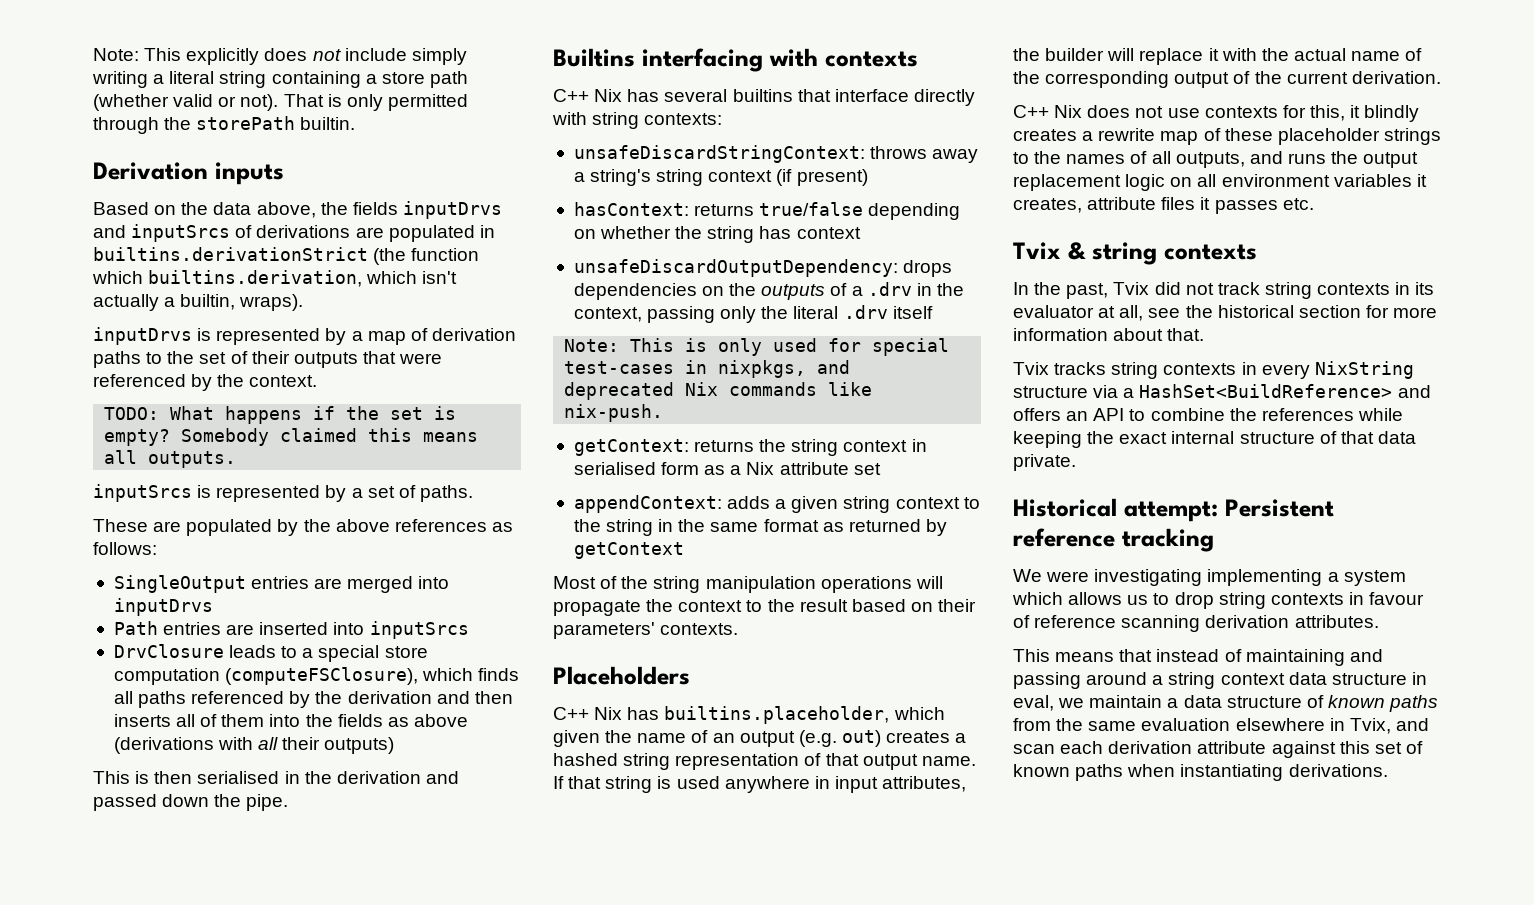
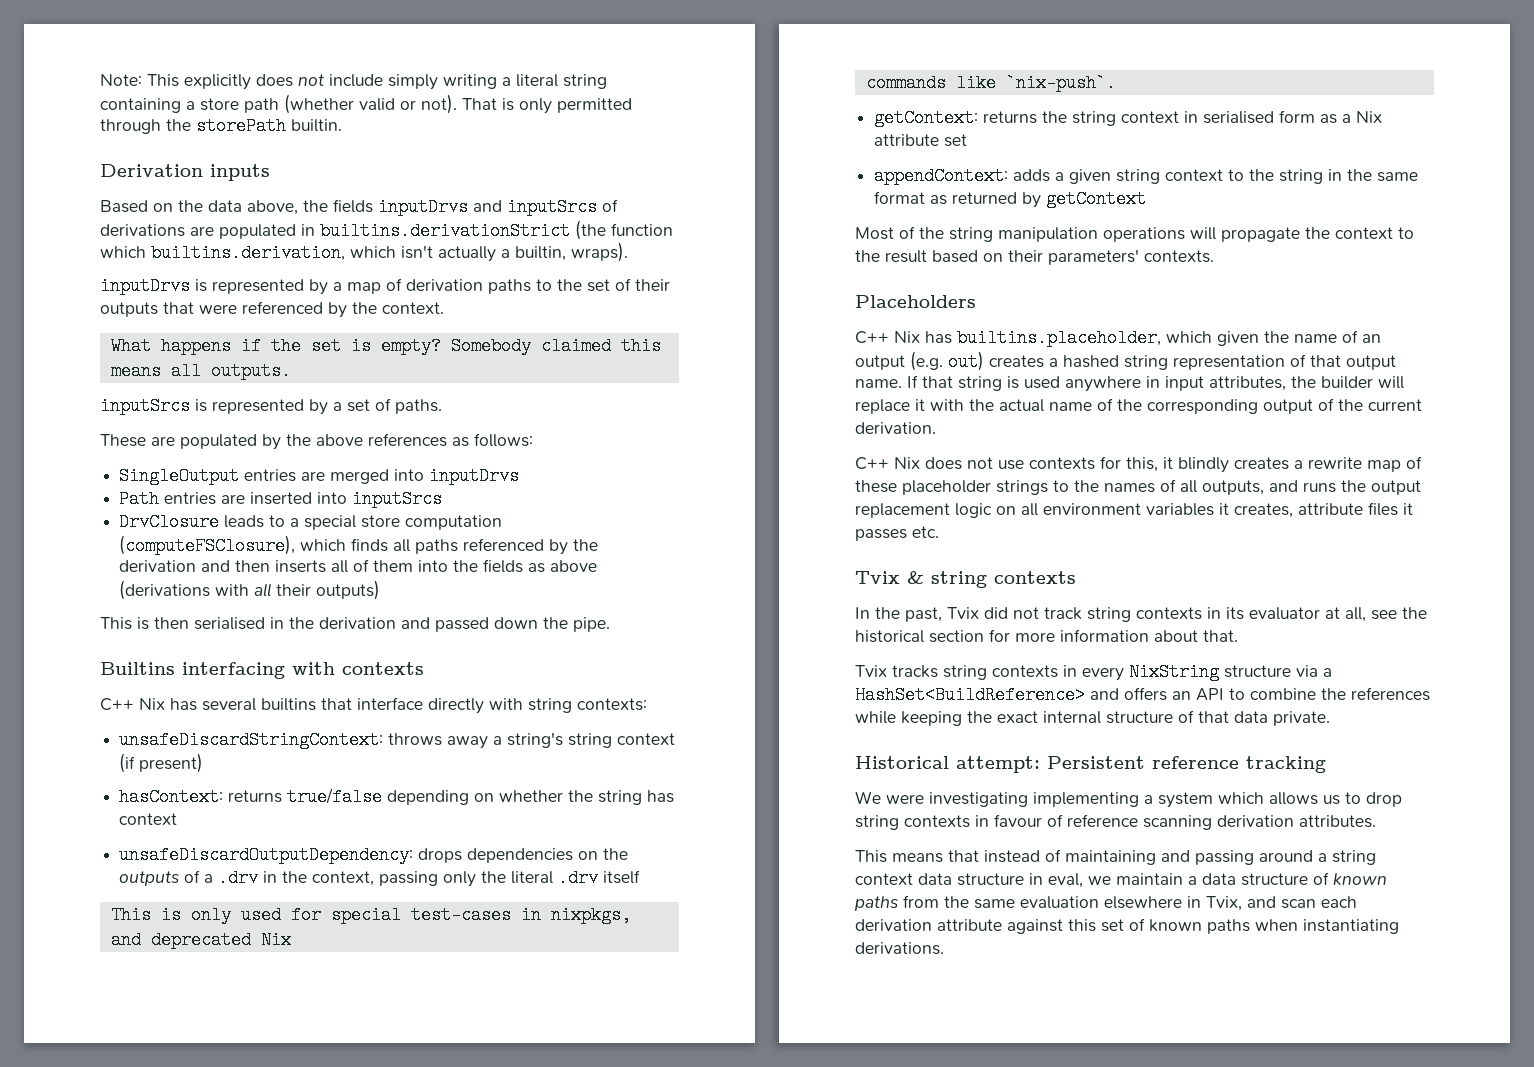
[104,407,160,420] TODO: -> (444, 308) none
[564,339,620,352] Note: -> (641, 877) none
(719, 389) none -> (291, 940) //
[564,404,664,422] nix-push. -> [1005,74,1116,92] `nix-push`.

